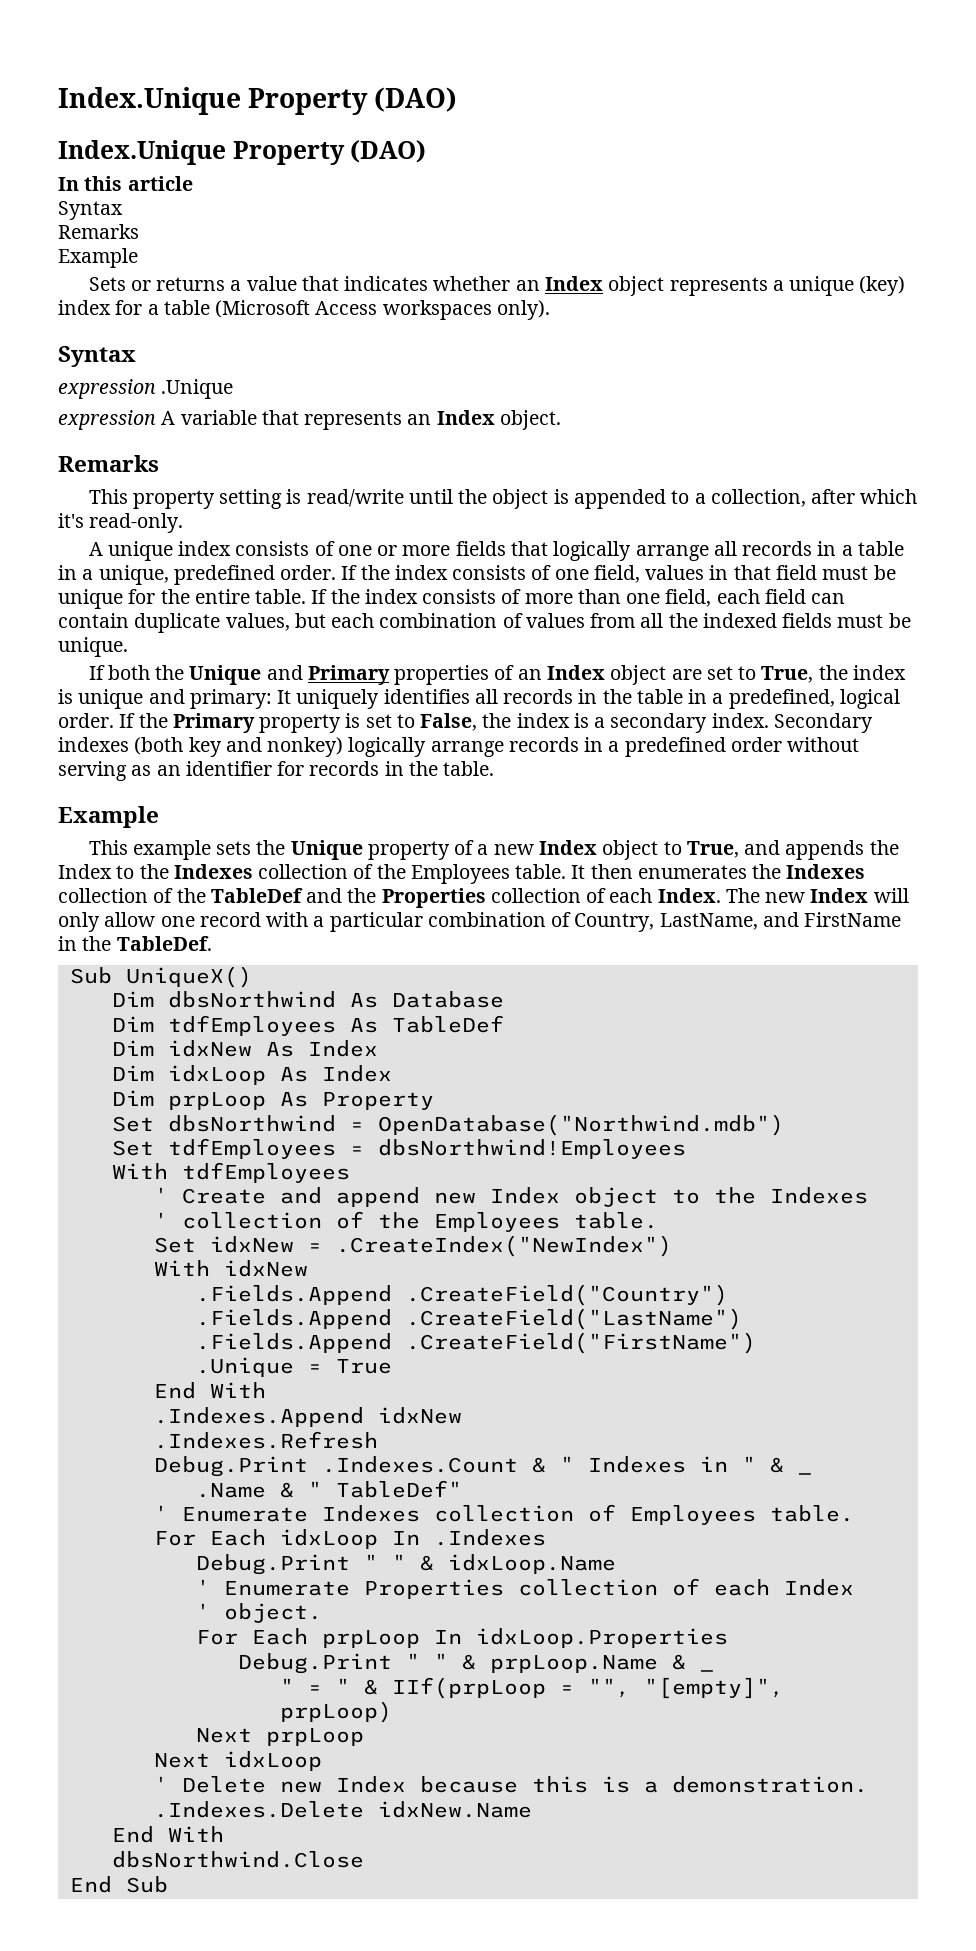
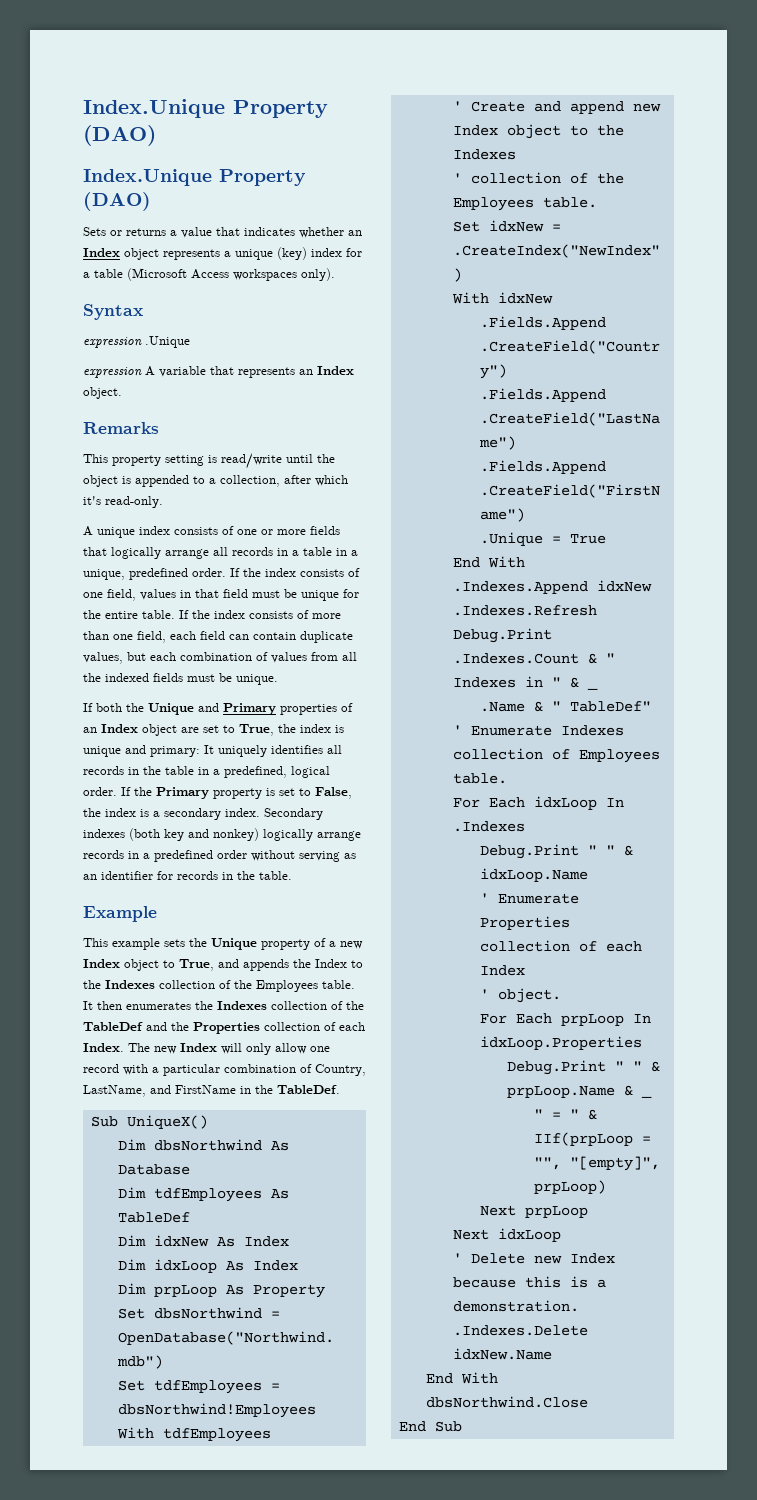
[58,176,193,191] [58,201,123,220] [58,224,139,239] [58,248,138,268] // In this article // Syntax // Remarks // Example -> (151, 201) none

